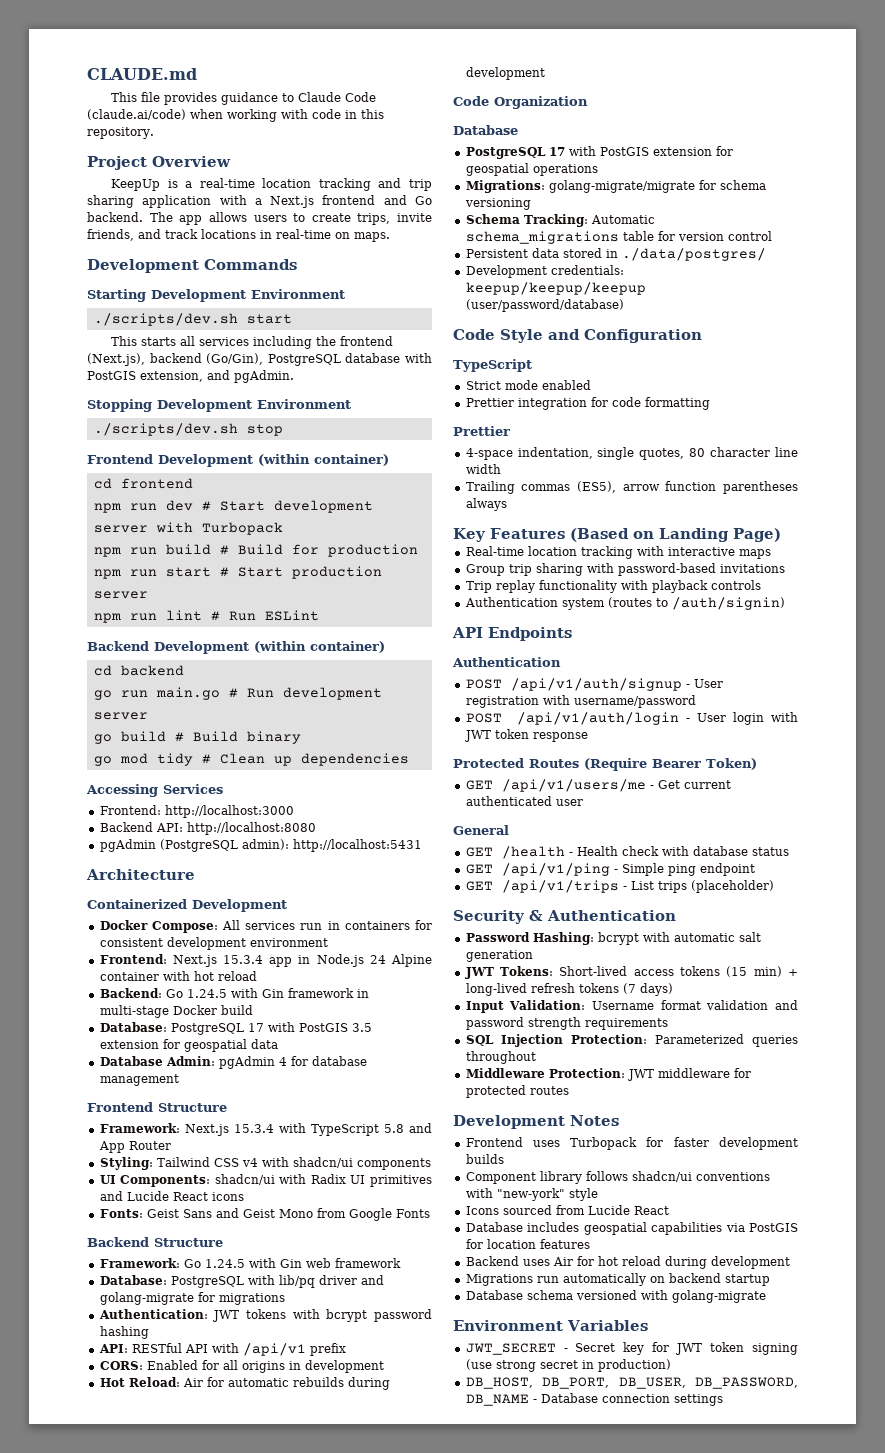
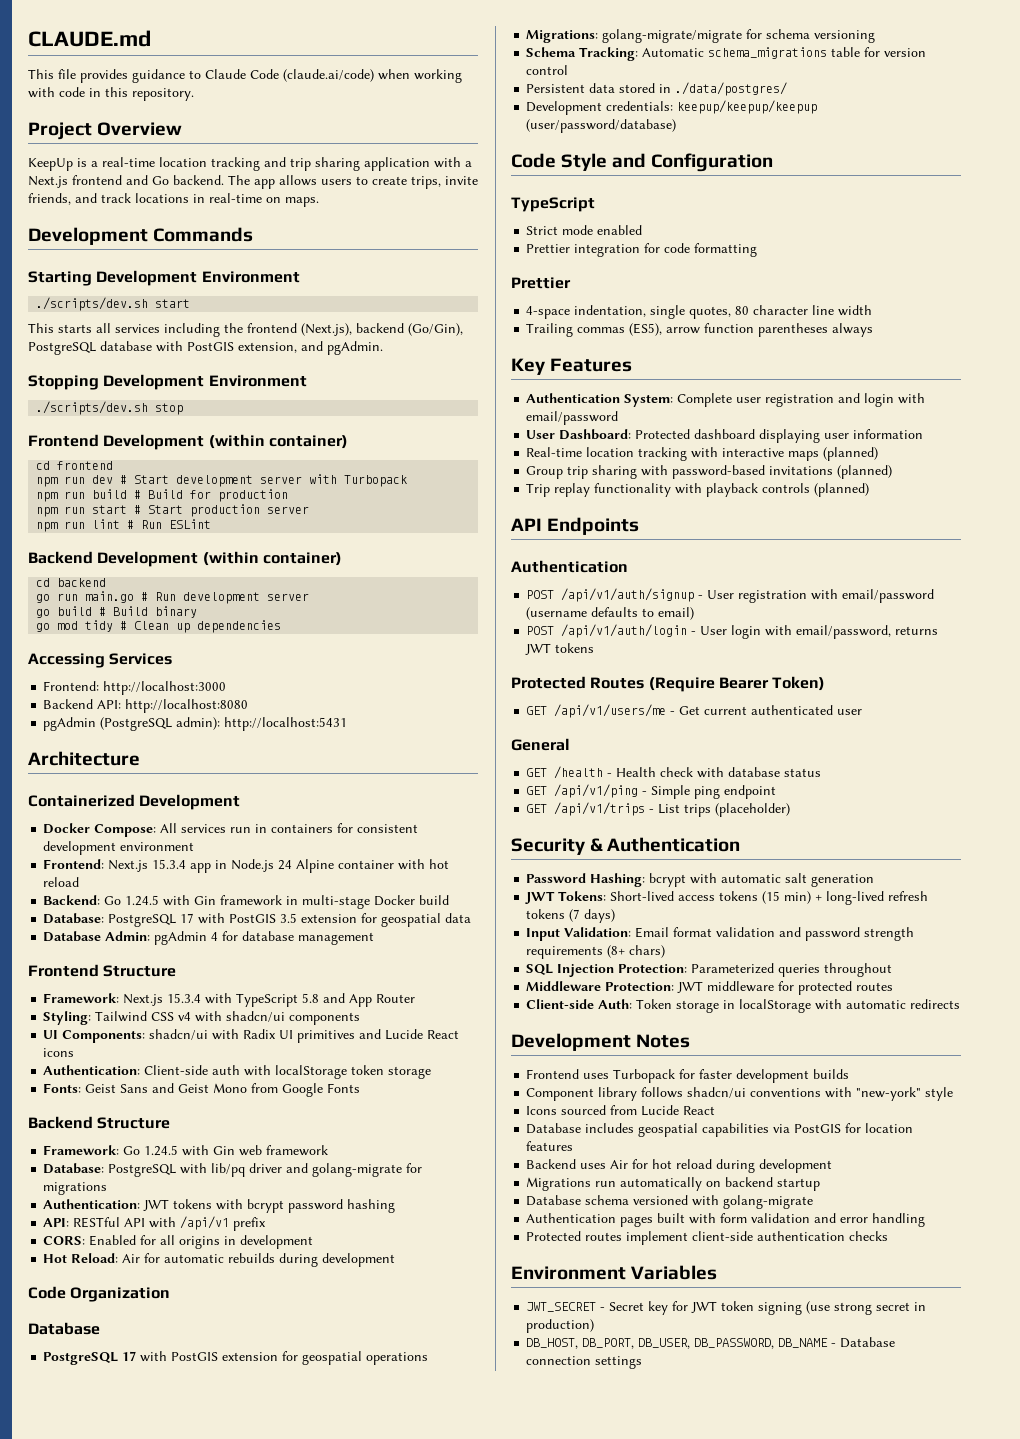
(244, 1196) none -> [43,1065,432,1079] // Authentication: Client-side auth with localStorage token storage
[570,528,781,542] (Based on Landing Page) -> [526,393,926,407] [526,411,619,425] [526,429,924,443] // Authentication System: Complete user registration and login with email/password // User Dashboard: Protected dashboard displaying user information
(771, 554) none -> [823,447,879,461] (planned)
(785, 568) none -> [837,465,893,479] (planned)
[464,597,785,610] // Authentication system (routes to /auth/signin) -> [814,483,870,497] (planned)
[573,695,696,708] username/password -> [842,589,935,603] [526,607,695,620] email/password (username defaults to email)
[463,729,588,742] JWT token response -> [796,625,939,639] [525,643,595,655] email/password, returns JWT tokens
[591,1001,654,1010] Username -> [635,927,670,938] Email
(668, 1024) none -> [607,945,666,958] (8+ chars)
(569, 1090) none -> [526,999,961,1013] // Client-side Auth: Token storage in localStorage with automatic redirects
(766, 1296) none -> [526,1213,926,1227] [526,1231,889,1245] // Authentication pages built with form validation and error handling // Protected routes implement client-side authentication checks

